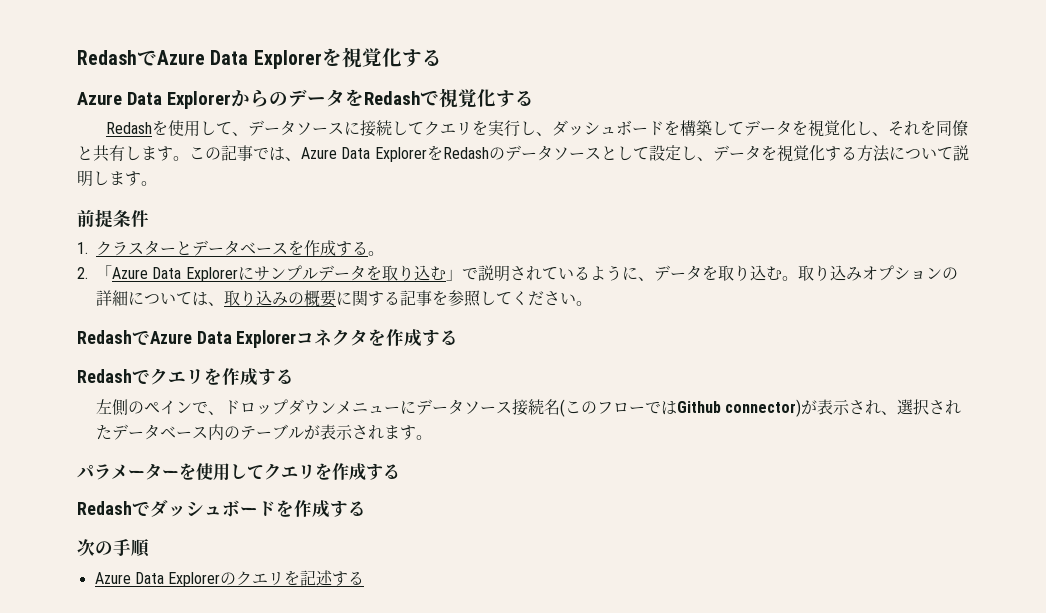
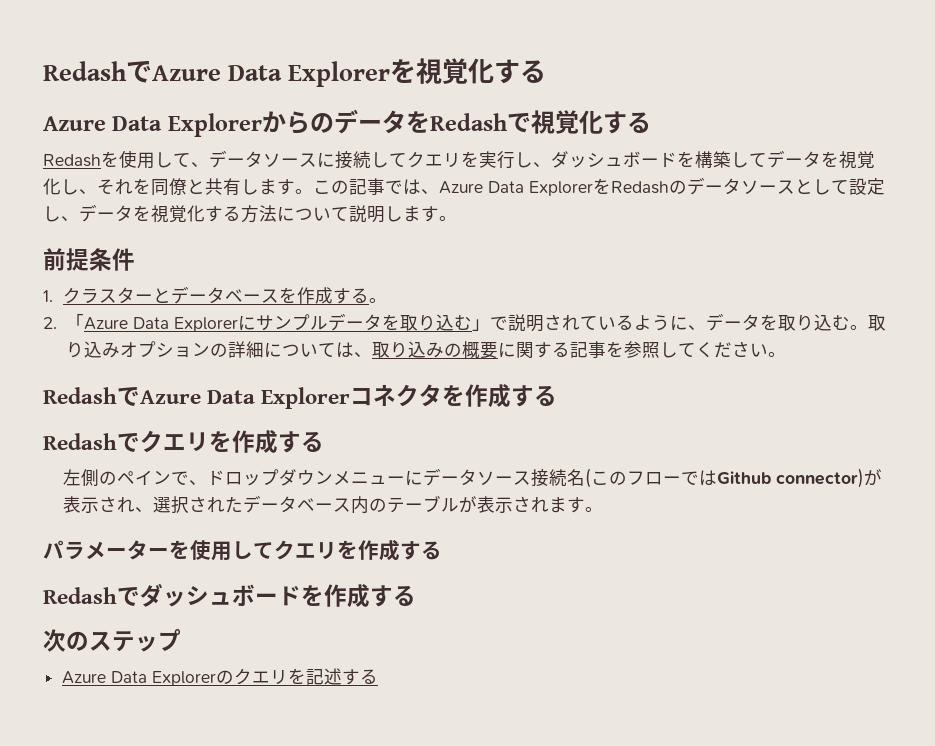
[113,539,150,557] 手順 -> [89,629,181,652] ステップ

